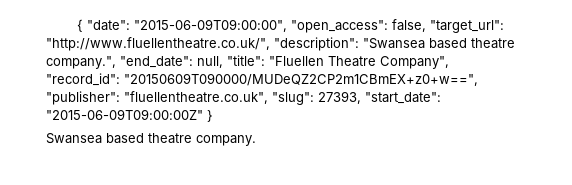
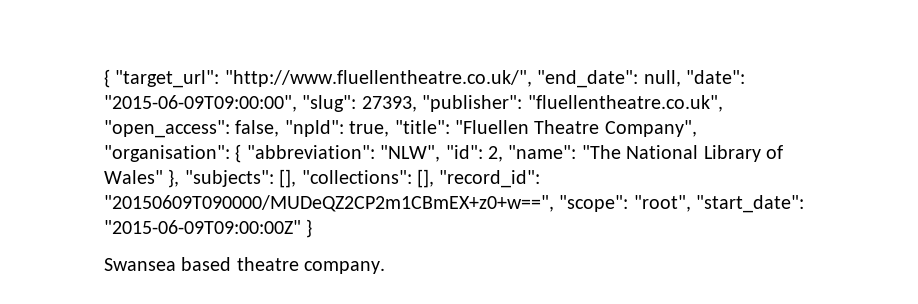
[77,19,505,33] [46,37,515,51] [46,55,449,69] [46,73,478,86] [46,91,361,105] { "date": "2015-06-09T09:00:00", "open_access": false, "target_url": "http://www.fluellentheatre.co.uk/", "description": "Swansea based theatre company.", "end_date": null, "title": "Fluellen Theatre Company", "record_id": "20150609T090000/MUDeQZ2CP2m1CBmEX+z0+w==", "publisher": "fluellentheatre.co.uk", "slug": 27393, -> [104,69,745,88] [104,95,723,112] [104,120,697,138] [104,144,783,163] [104,169,541,188] [104,195,691,212] { "target_url": "http://www.fluellentheatre.co.uk/", "end_date": null, "date": "2015-06-09T09:00:00", "slug": 27393, "publisher": "fluellentheatre.co.uk", "open_access": false, "npld": true, "title": "Fluellen Theatre Company", "organisation": { "abbreviation": "NLW", "id": 2, "name": "The National Library of Wales" }, "subjects": [], "collections": [], "record_id": "20150609T090000/MUDeQZ2CP2m1CBmEX+z0+w==", "scope": "root",

